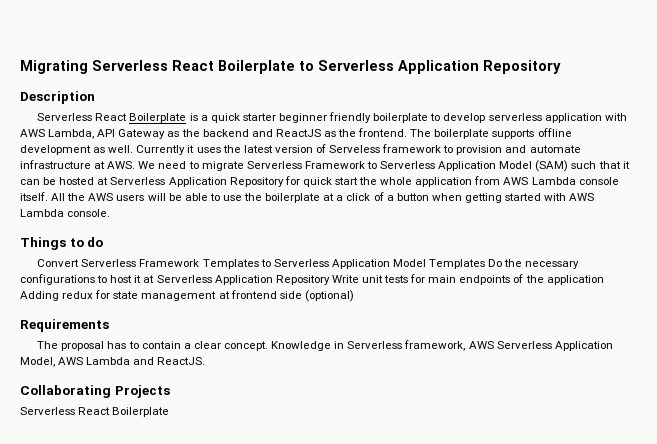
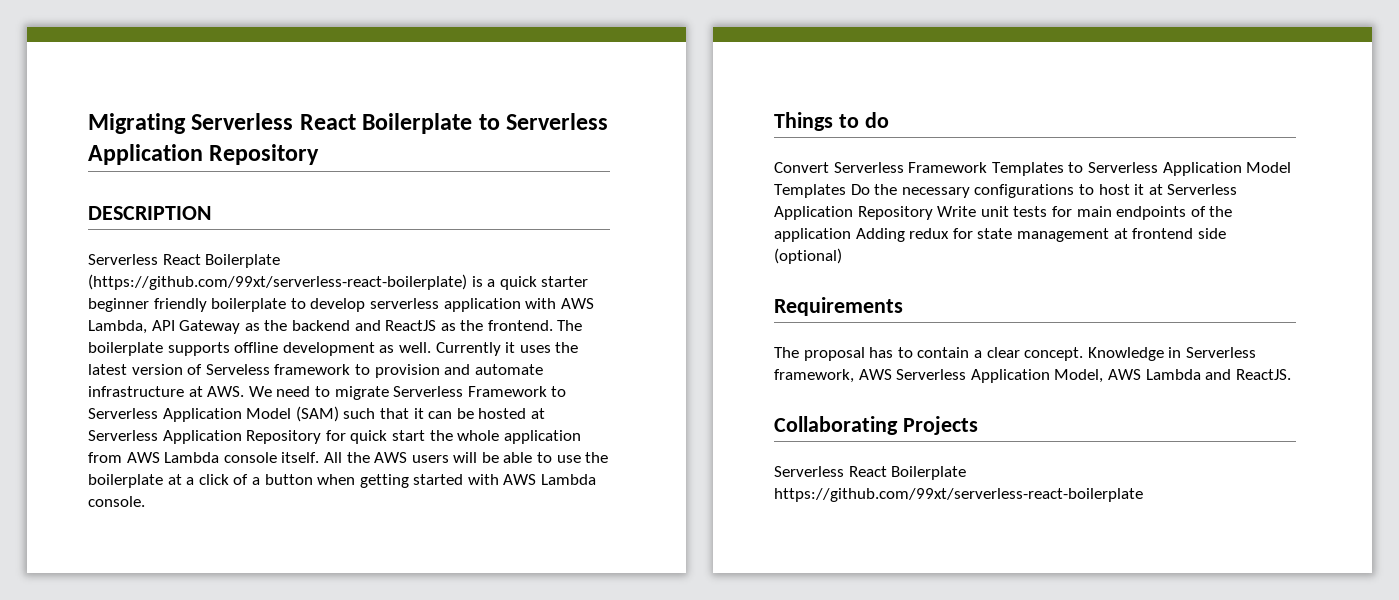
[20,91,95,104] [37,113,187,123] Description // Serverless React Boilerplate -> [88,206,211,220] [88,254,281,268] [88,274,467,290] DESCRIPTION // Serverless React Boilerplate (https://github.com/99xt/serverless-react-boilerplate)
(170, 412) none -> [774,488,1143,502] https://github.com/99xt/serverless-react-boilerplate

